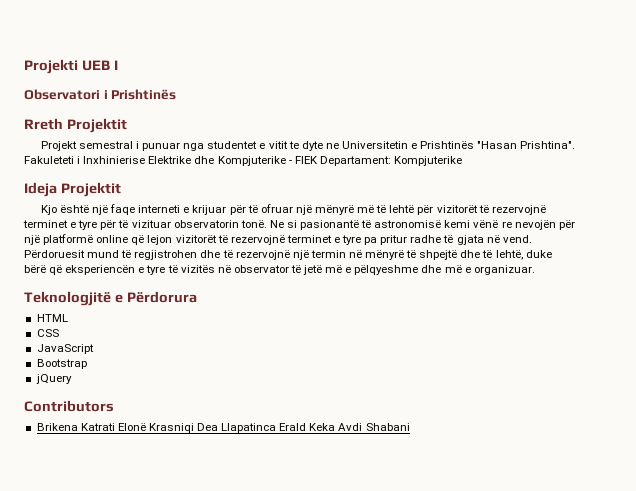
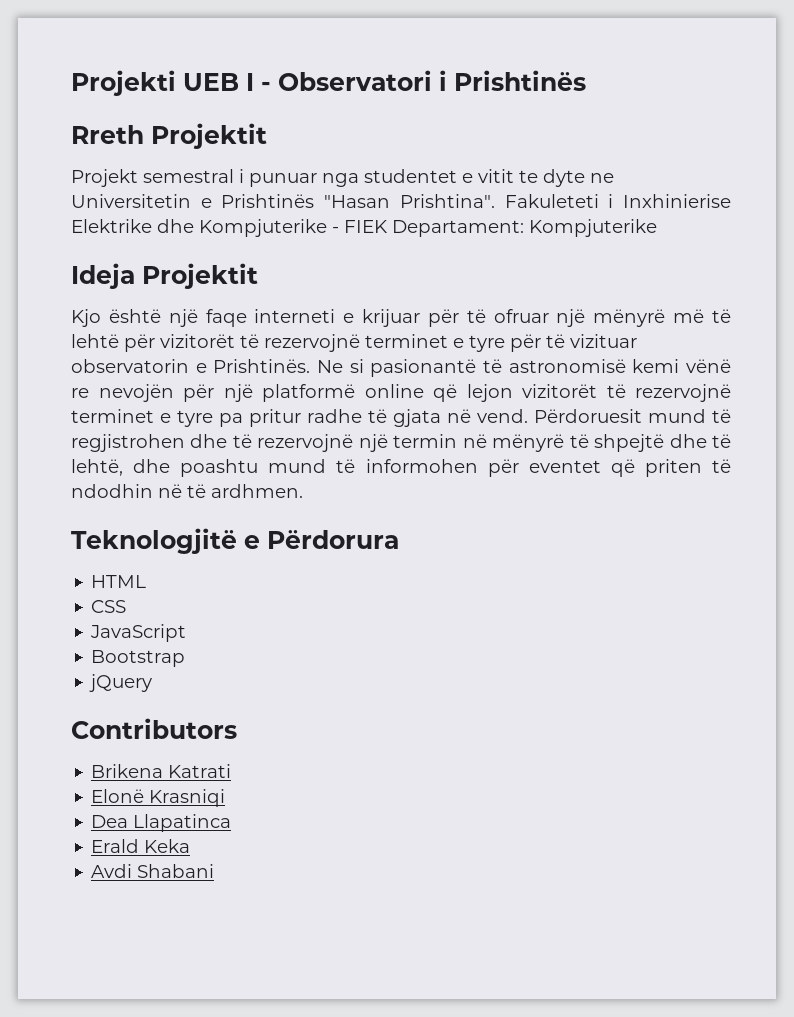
(118, 65) // -> [261,82,271,91] -
[240,220,267,228] tonë. -> [195,359,311,373] e Prishtinës.
[525,250,552,258] [24,265,535,275] duke bërë që eksperiencën e tyre të vizitës në observator të jetë më e pëlqyeshme dhe më e organizuar. -> [133,459,732,477] [71,484,303,498] dhe poashtu mund të informohen për eventet që priten të ndodhin në të ardhmen.
(115, 427) none -> (232, 771) //
(194, 428) none -> (226, 798) //
(277, 428) none -> (232, 823) //
(336, 427) none -> (191, 846) //

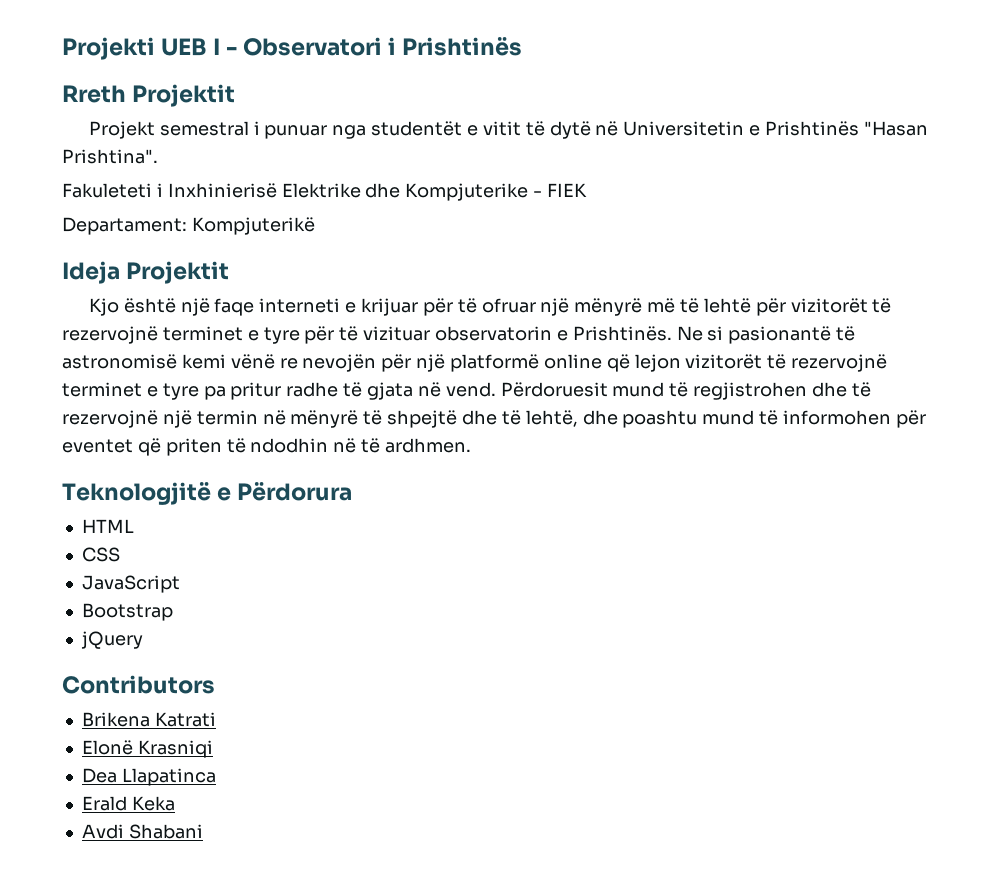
[364,169,457,183] studentet -> [371,121,463,136] studentët
[519,169,614,187] te dyte ne -> [525,121,619,139] të dytë në
(495, 201) none -> (158, 156) //
[623,194,731,208] Inxhinierise -> [167,183,277,198] Inxhinierisë
[392,219,657,237] Departament: Kompjuterike -> [62,217,315,235] // Departament: Kompjuterikë

